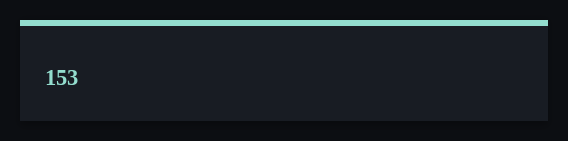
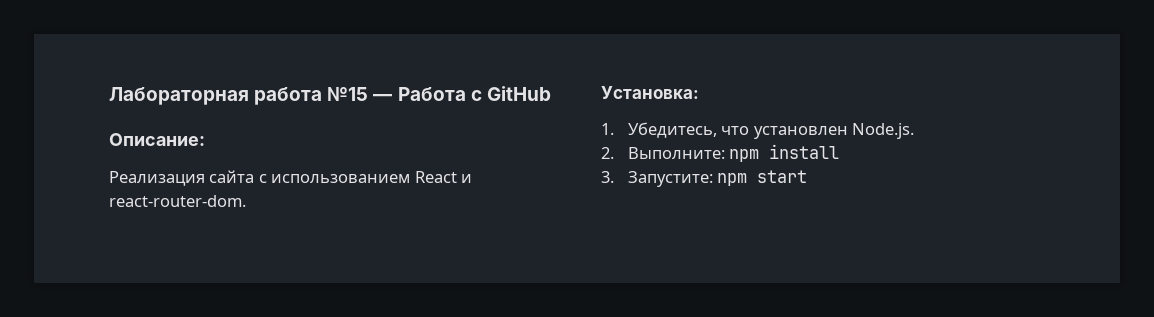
[45,70,78,85] 153 -> [109,86,551,105] [109,133,205,146] [109,170,473,186] [109,195,246,207] [601,86,699,99] [601,122,915,139] [601,144,840,162] [601,170,808,187] Лабораторная работа №15 — Работа с GitHub // Описание: // Реализация сайта с использованием React и react-router-dom. // Установка: // 1. Убедитесь, что установлен Node.js. // 2. Выполните: npm install // 3. Запустите: npm start

